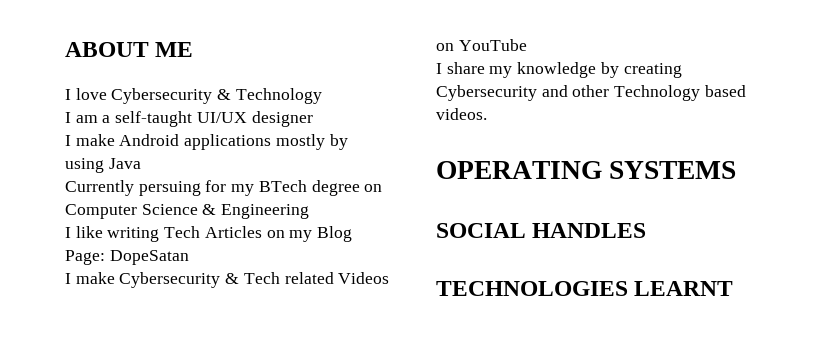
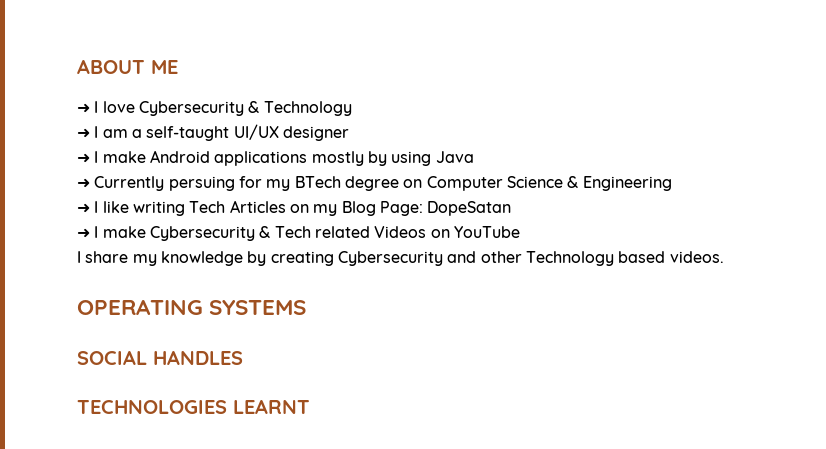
(194, 49) none -> [77,103,90,113] ➜
(322, 96) none -> [77,128,90,138] ➜
(313, 119) none -> [77,153,90,163] ➜
(141, 163) none -> [77,178,90,188] ➜
(310, 211) none -> [77,203,90,213] ➜
(189, 257) none -> [77,228,90,238] ➜

